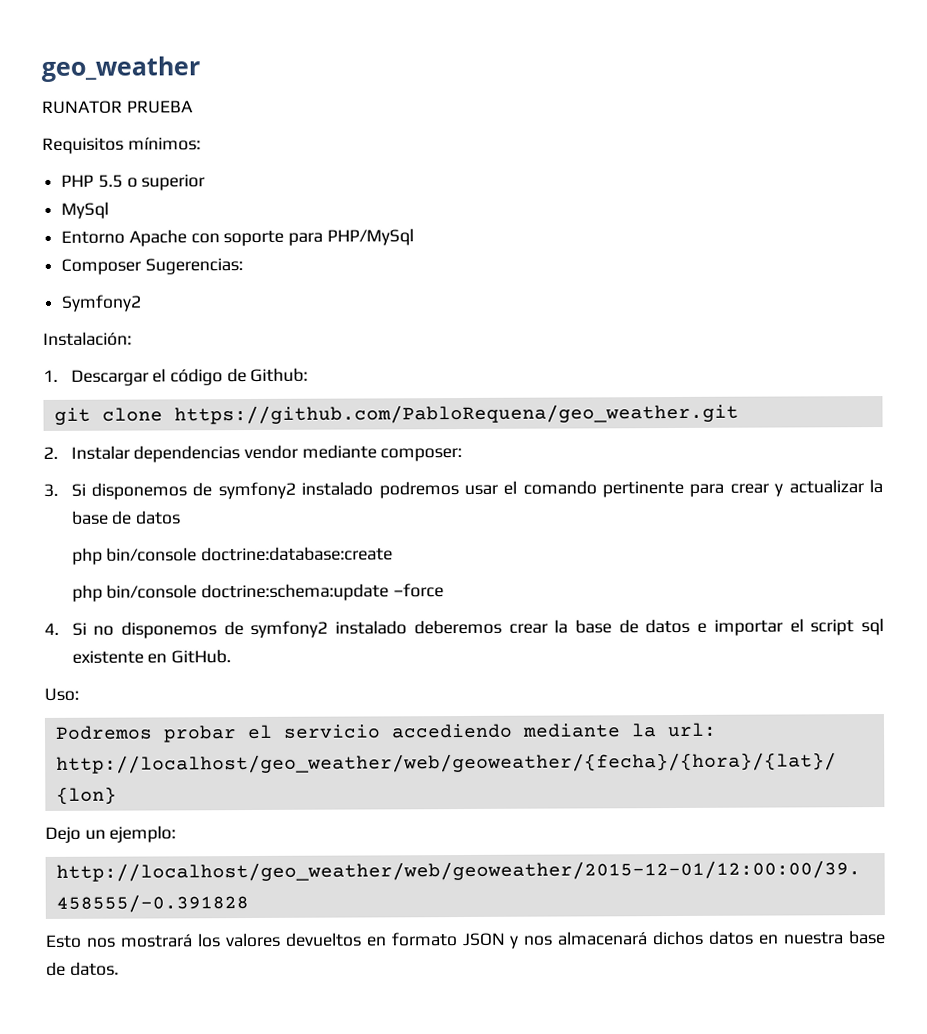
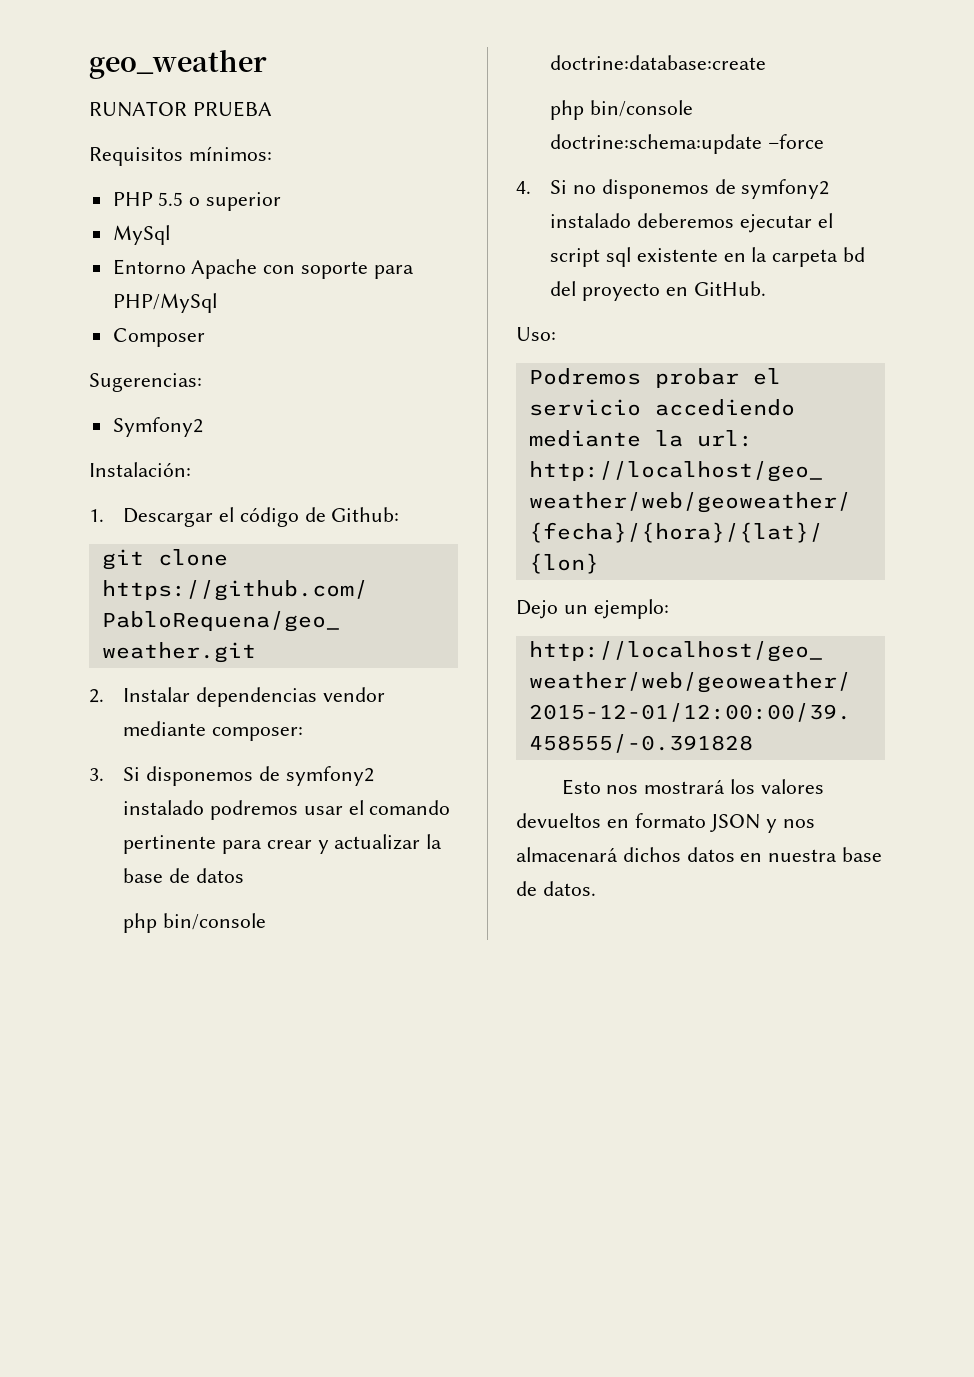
(142, 266) none -> (205, 337) //
[508,618,783,636] crear la base de datos e importar -> [739,214,812,233] ejecutar
(168, 658) none -> [751,247,866,267] [550,281,688,301] la carpeta bd del proyecto en

